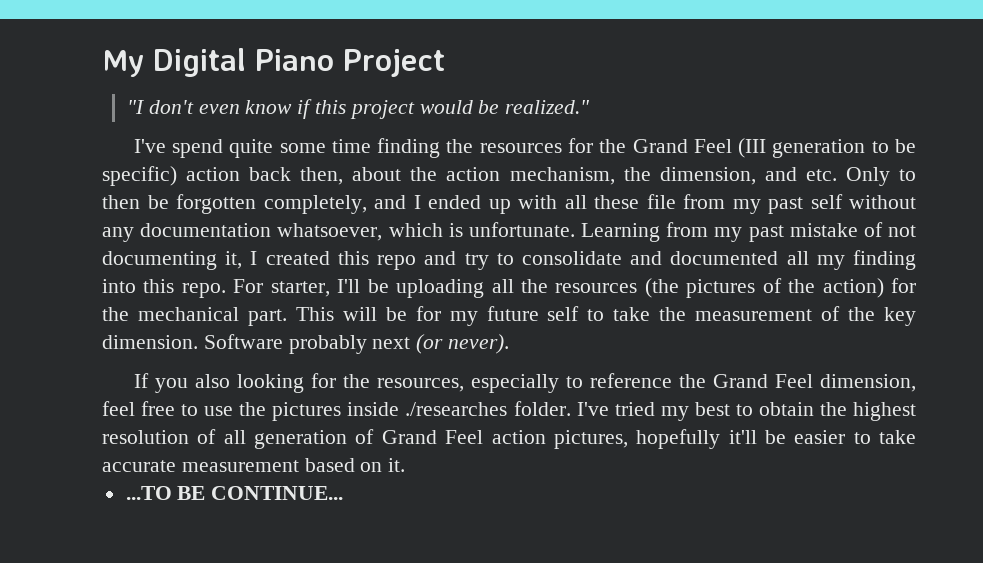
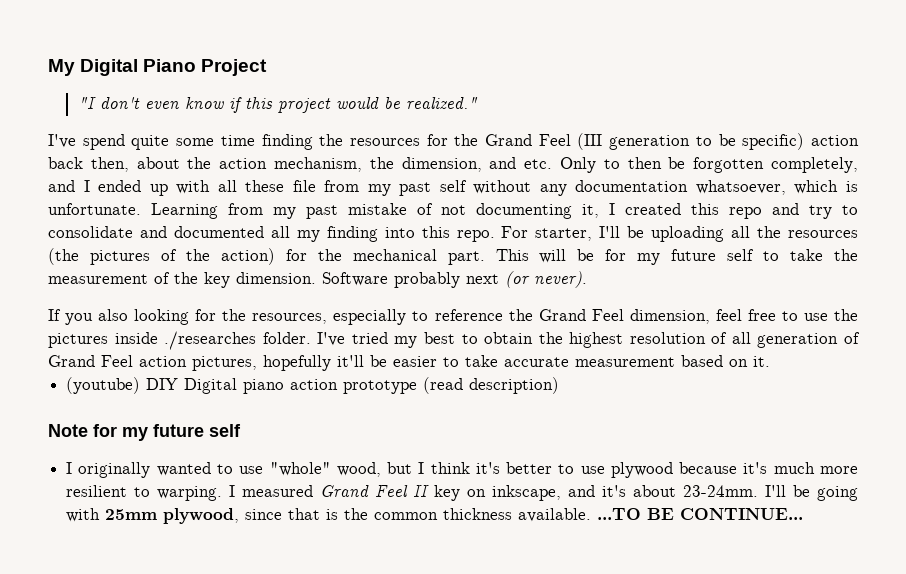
(406, 465) none -> [66,377,560,394] [48,424,241,441] [66,462,858,478] [66,485,859,501] [66,508,592,524] (youtube) DIY Digital piano action prototype (read description) // Note for my future self // I originally wanted to use "whole" wood, but I think it's better to use plywood because it's much more resilient to warping. I measured Grand Feel II key on inkscape, and it's about 23-24mm. I'll be going with 25mm plywood, since that is the common thickness available.

